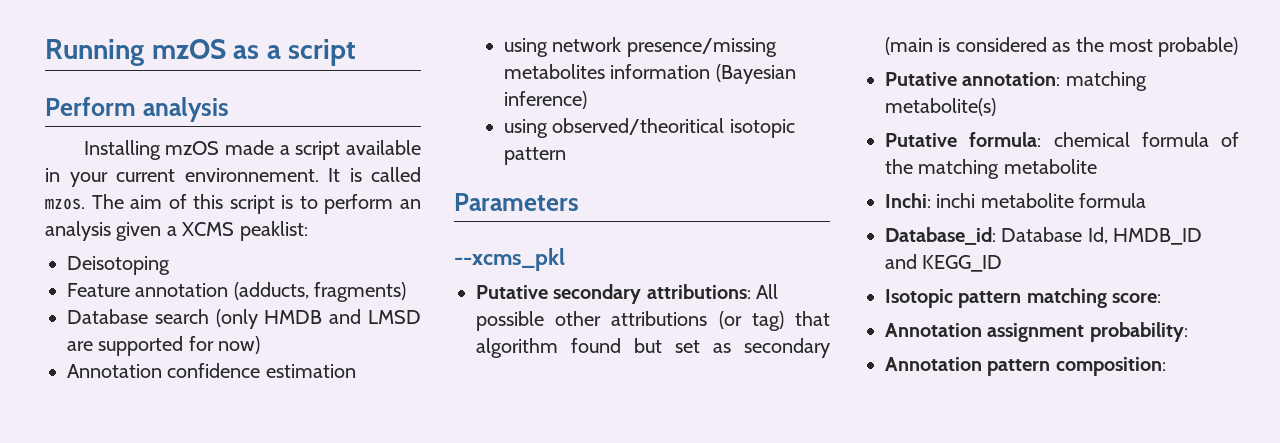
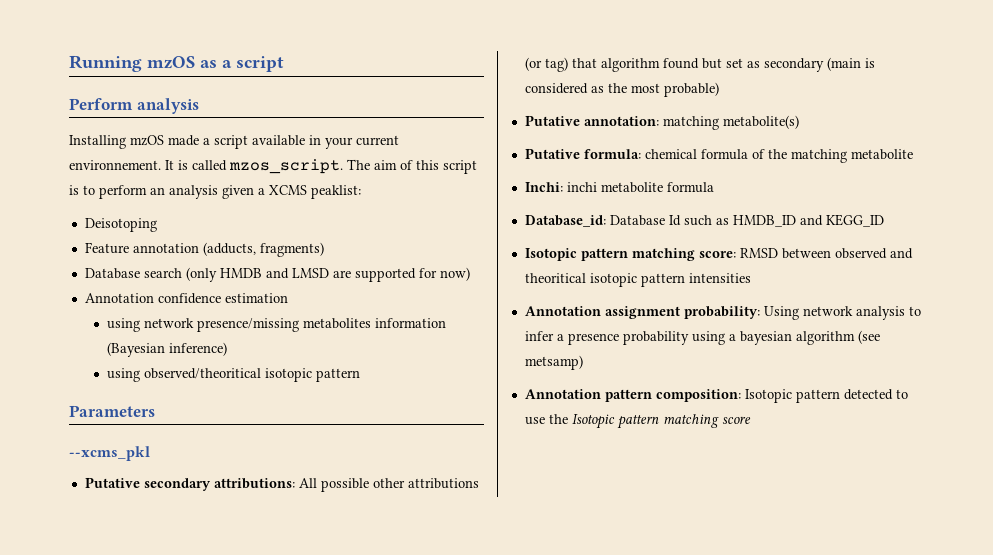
[45,198,85,210] mzos. -> [229,159,343,174] mzos_script.
[1087,227,1108,244] Id, -> [668,215,729,226] Id such as
[885,322,1188,342] [885,357,1166,376] // Annotation assignment probability: // Annotation pattern composition: -> [739,248,913,259] [524,273,751,287] [524,306,921,320] [524,330,880,345] [524,355,583,370] [524,389,908,403] [524,414,751,429] RMSD between observed and theoritical isotopic pattern intensities // Annotation assignment probability: Using network analysis to infer a presence probability using a bayesian algorithm (see metsamp) // Annotation pattern composition: Isotopic pattern detected to use the Isotopic pattern matching score

